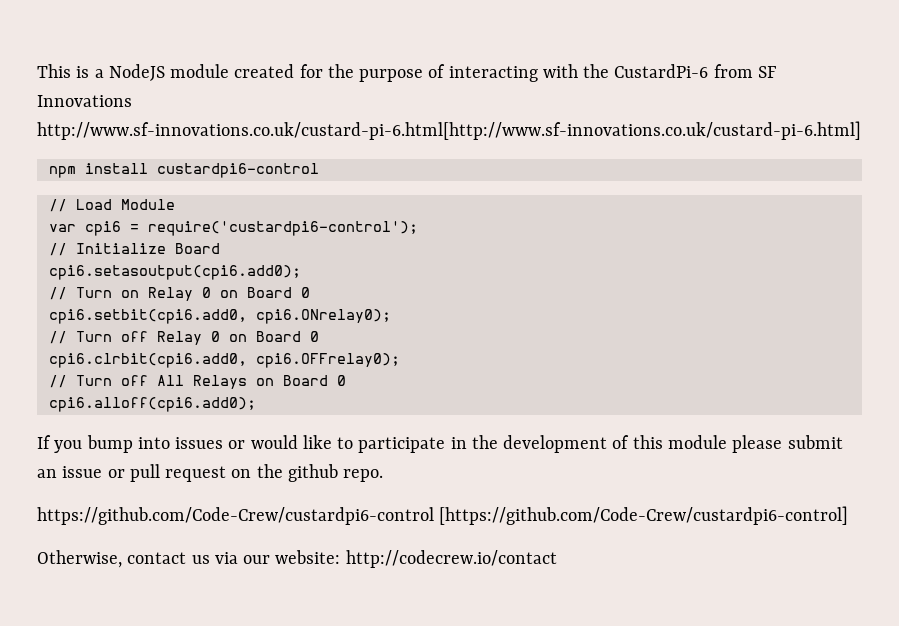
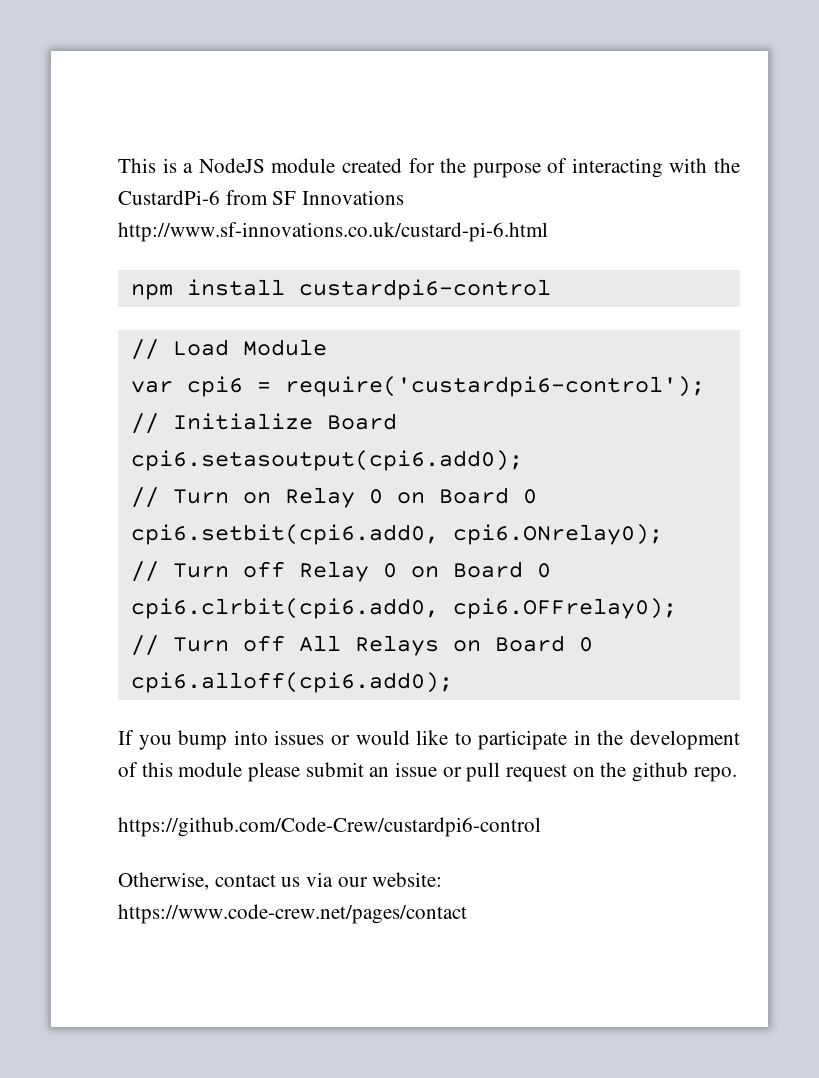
[37,121,861,140] http://www.sf-innovations.co.uk/custard-pi-6.html[http://www.sf-innovations.co.uk/custard-pi-6.html] -> [118,222,548,242] http://www.sf-innovations.co.uk/custard-pi-6.html
[439,506,849,525] [https://github.com/Code-Crew/custardpi6-control] -> (541, 827) none
[345,550,557,568] http://codecrew.io/contact -> [118,904,467,924] https://www.code-crew.net/pages/contact

